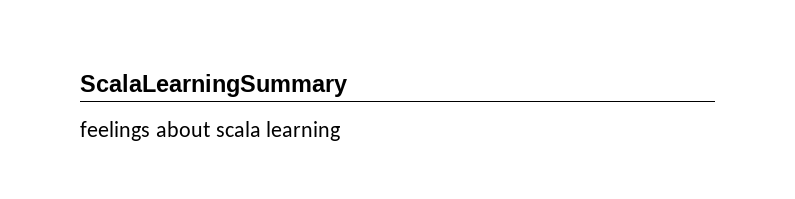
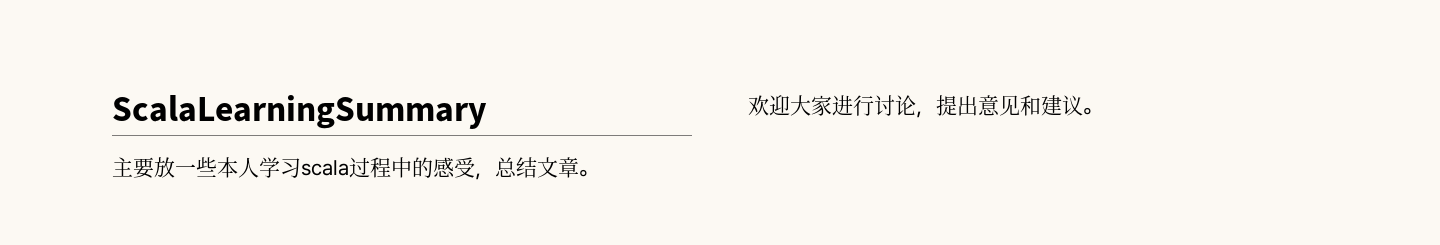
[80,121,341,141] feelings about scala learning -> [112,157,599,180] [748,95,1103,118] 主要放一些本人学习scala过程中的感受，总结文章。 // 欢迎大家进行讨论，提出意见和建议。

